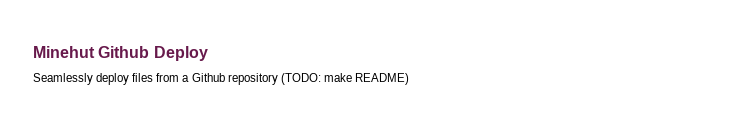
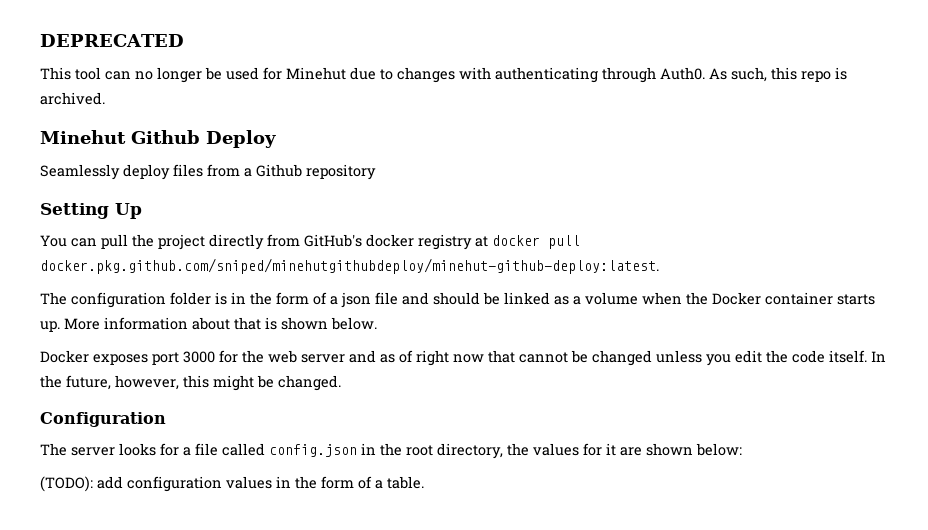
(33, 52) none -> [40,34,184,47] [40,67,847,83] [40,92,105,105] DEPRECATED // This tool can no longer be used for Minehut due to changes with authenticating through Auth0. As such, this repo is archived. //
[280,73,409,85] (TODO: make README) -> [40,203,142,219] [40,234,580,250] [40,258,659,274] [40,292,875,308] [40,317,377,332] [40,350,886,366] [40,375,341,391] [40,412,166,427] [40,443,742,459] [40,476,424,492] // Setting Up // You can pull the project directly from GitHub's docker registry at docker pull docker.pkg.github.com/sniped/minehutgithubdeploy/minehut-github-deploy:latest. // The configuration folder is in the form of a json file and should be linked as a volume when the Docker container starts up. More information about that is shown below. // Docker exposes port 3000 for the web server and as of right now that cannot be changed unless you edit the code itself. In the future, however, this might be changed. // Configuration // The server looks for a file called config.json in the root directory, the values for it are shown below: // (TODO): add configuration values in the form of a table.

